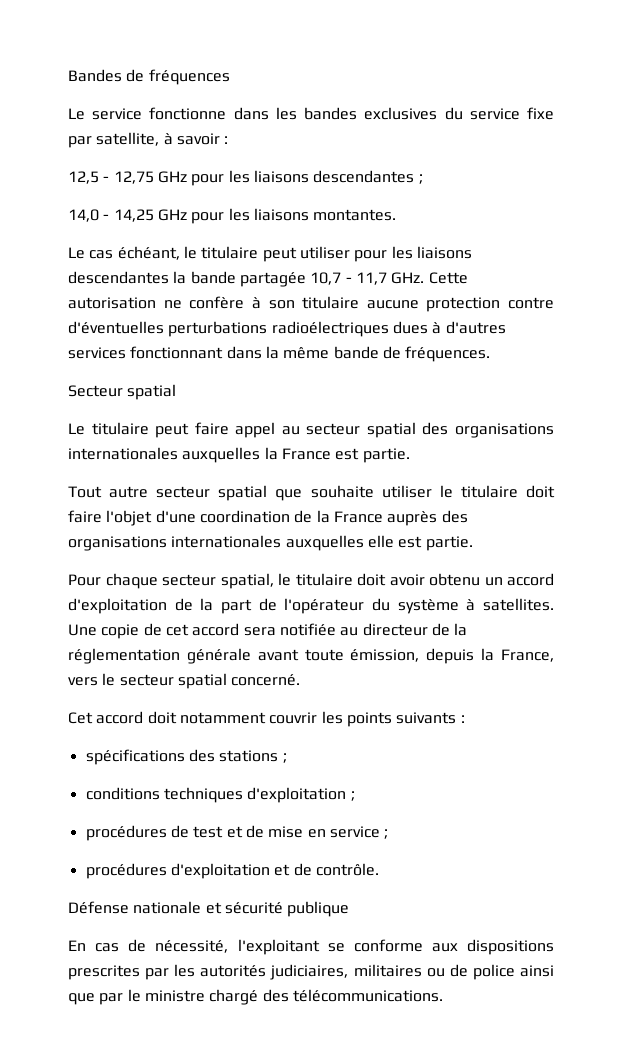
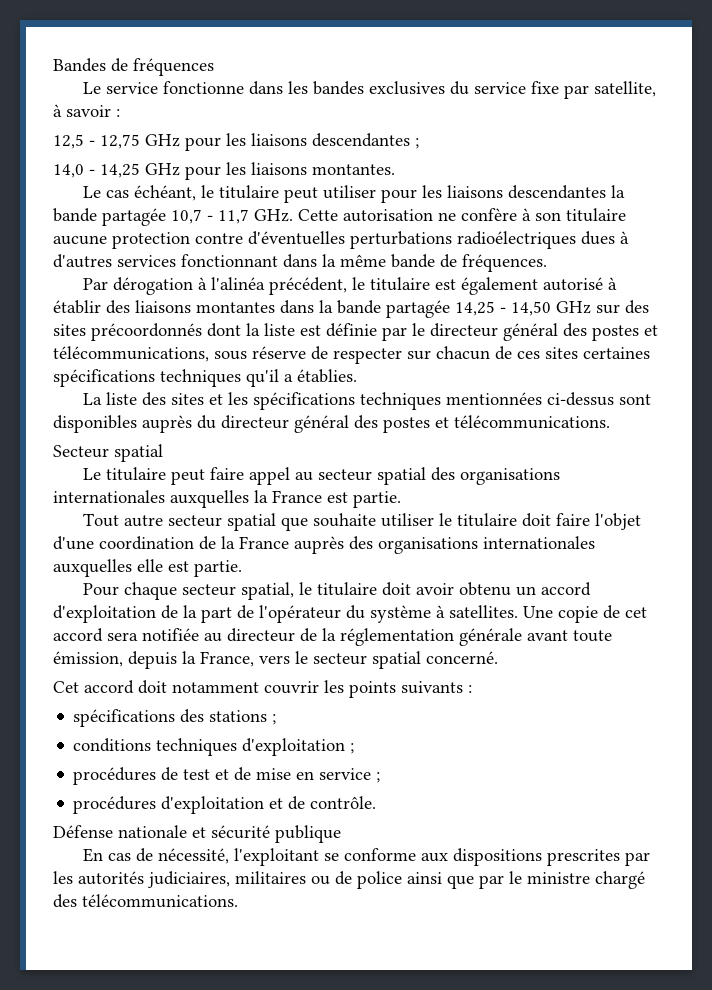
(491, 354) none -> [83,277,618,295] [53,300,649,318] [53,323,658,341] [53,346,650,364] [53,369,357,387] [83,392,652,410] [53,415,610,433] // Par dérogation à l'alinéa précédent, le titulaire est également autorisé à établir des liaisons montantes dans la bande partagée 14,25 - 14,50 GHz sur des sites précoordonnés dont la liste est définie par le directeur général des postes et télécommunications, sous réserve de respecter sur chacun de ces sites certaines spécifications techniques qu'il a établies. // La liste des sites et les spécifications techniques mentionnées ci-dessus sont disponibles auprès du directeur général des postes et télécommunications.

